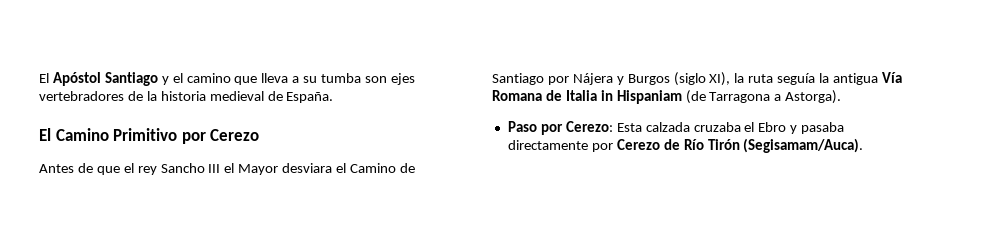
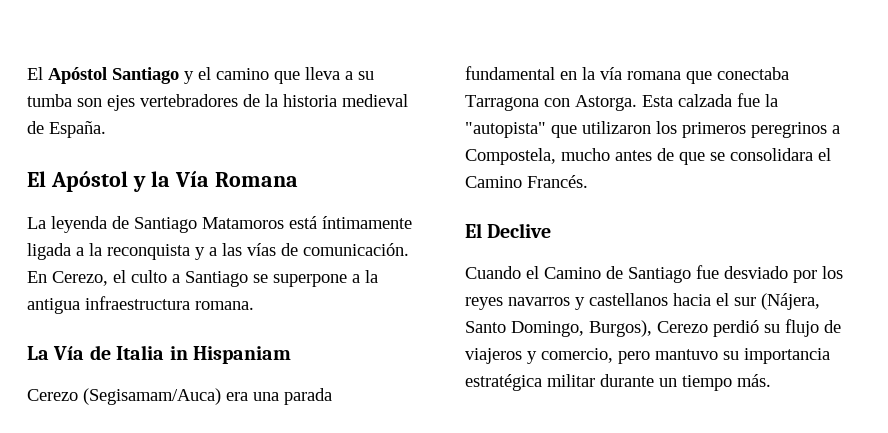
[55,128,260,144] [39,163,415,175] [492,72,902,86] [492,90,842,104] [507,121,845,135] [507,138,864,153] Camino Primitivo por Cerezo // Antes de que el rey Sancho III el Mayor desviara el Camino de Santiago por Nájera y Burgos (siglo XI), la ruta seguía la antigua Vía Romana de Italia in Hispaniam (de Tarragona a Astorga). // Paso por Cerezo: Esta calzada cruzaba el Ebro y pasaba directamente por Cerezo de Río Tirón (Segisamam/Auca). -> [50,171,298,192] [27,216,412,233] [27,243,409,260] [27,270,378,287] [27,296,254,314] [27,345,291,364] [27,388,332,405] [465,66,789,84] [465,93,778,111] [465,121,840,138] [465,148,831,165] [465,175,588,188] [465,223,552,238] [465,265,843,283] [465,293,820,310] [465,319,841,337] [465,348,830,364] [465,374,771,391] Apóstol y la Vía Romana // La leyenda de Santiago Matamoros está íntimamente ligada a la reconquista y a las vías de comunicación. En Cerezo, el culto a Santiago se superpone a la antigua infraestructura romana. // La Vía de Italia in Hispaniam // Cerezo (Segisamam/Auca) era una parada fundamental en la vía romana que conectaba Tarragona con Astorga. Esta calzada fue la "autopista" que utilizaron los primeros peregrinos a Compostela, mucho antes de que se consolidara el Camino Francés. // El Declive // Cuando el Camino de Santiago fue desviado por los reyes navarros y castellanos hacia el sur (Nájera, Santo Domingo, Burgos), Cerezo perdió su flujo de viajeros y comercio, pero mantuvo su importancia estratégica militar durante un tiempo más.

